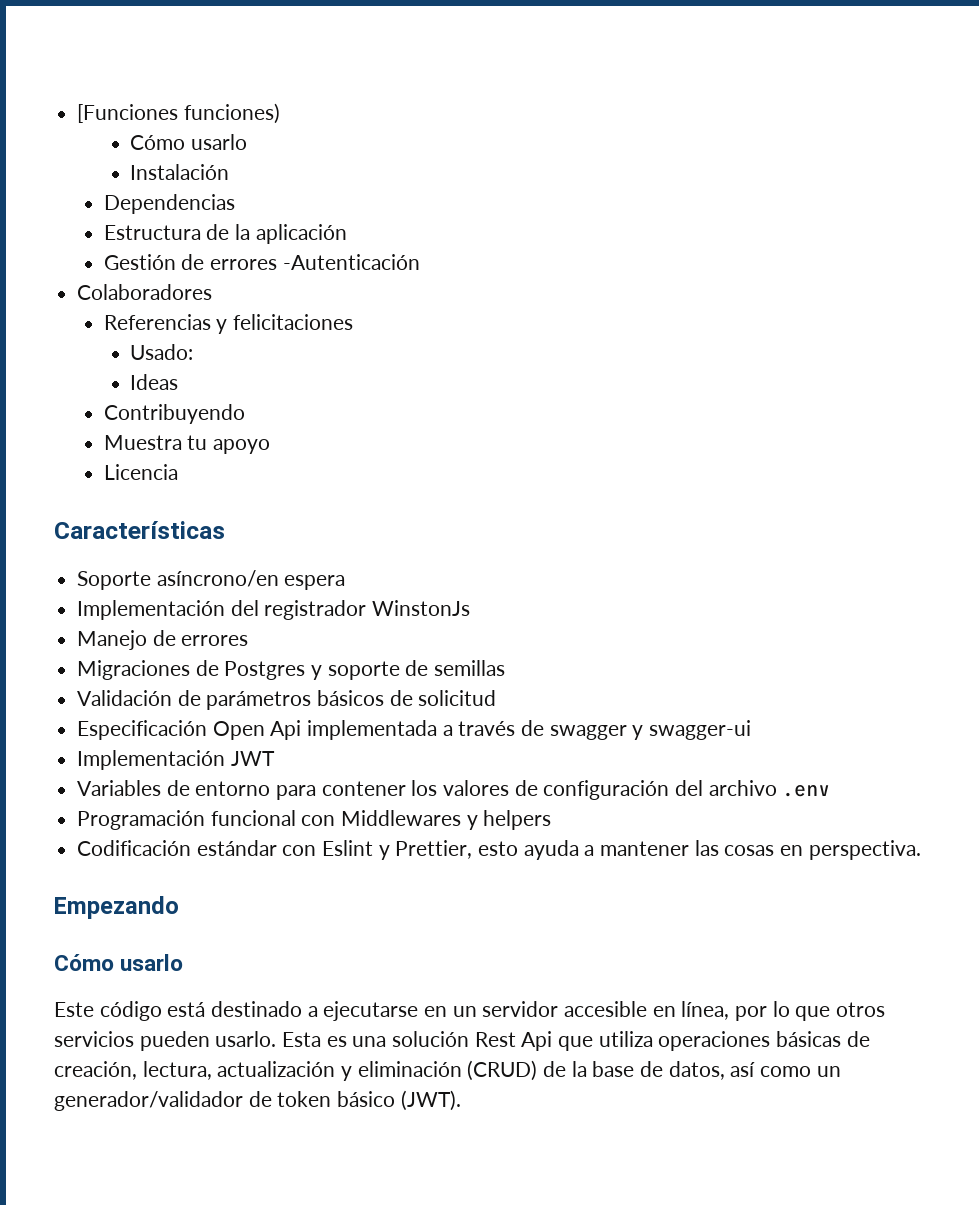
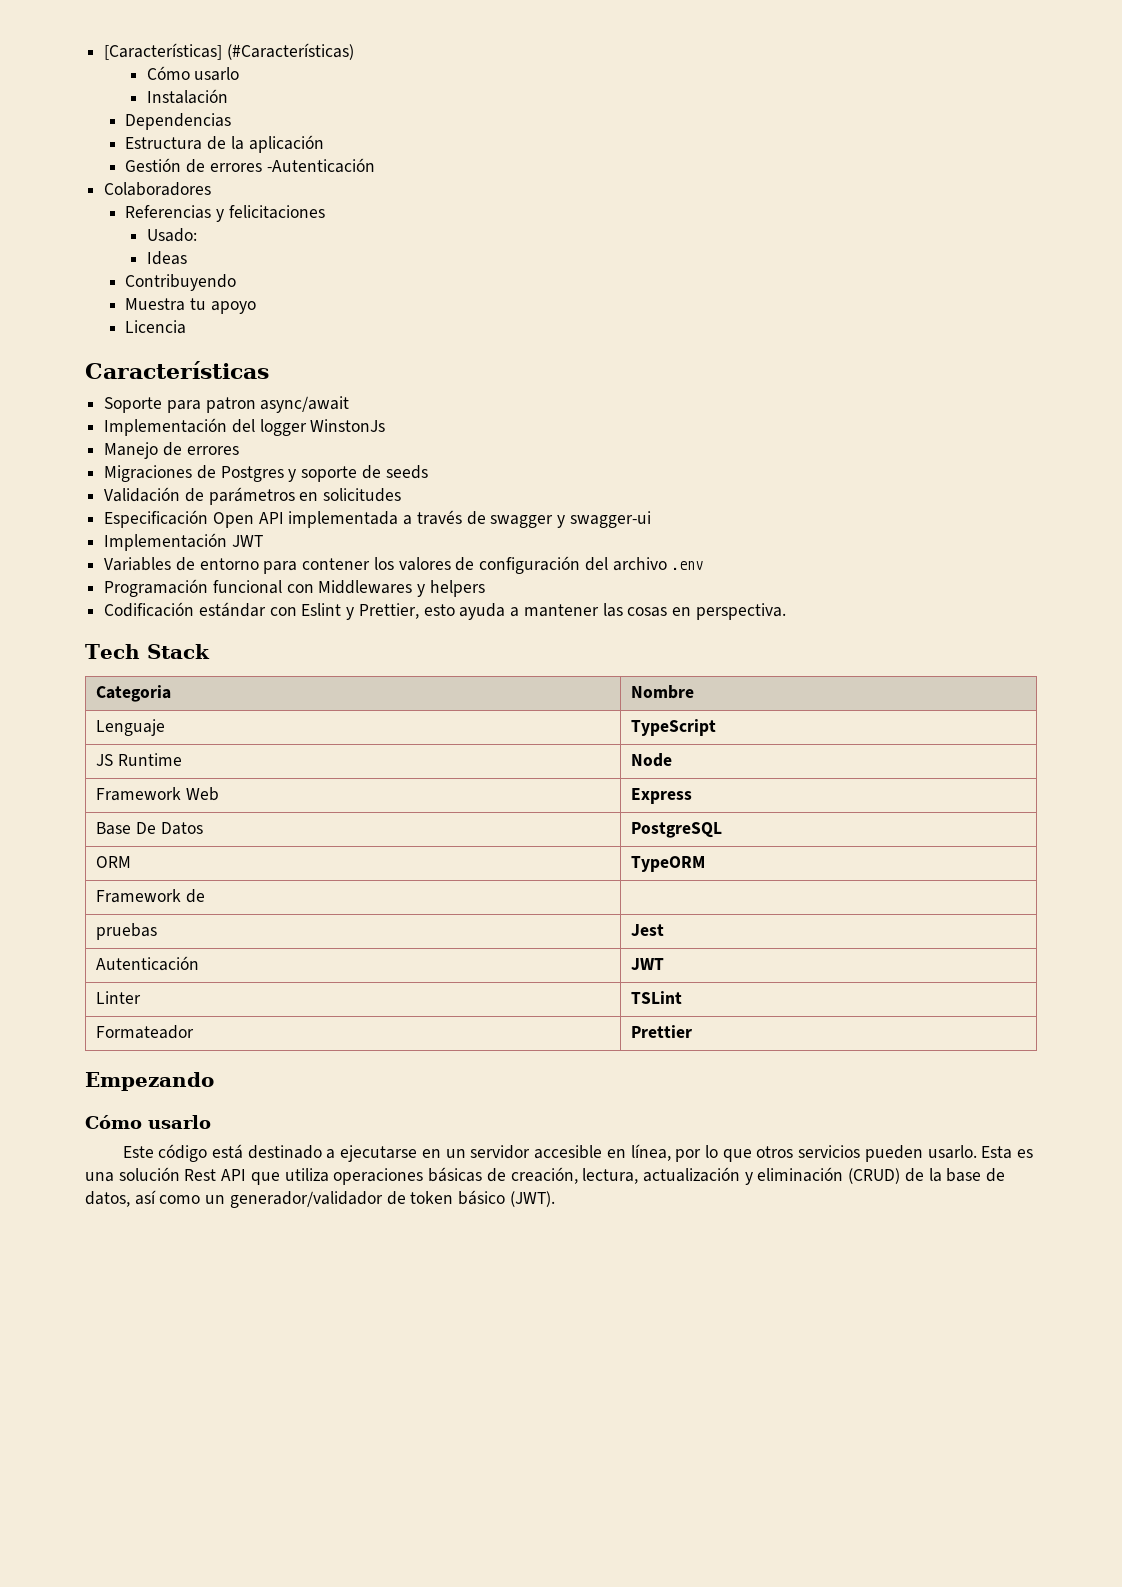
[77,103,280,124] [Funciones funciones) -> [104,43,354,60] [Características] (#Características)
[156,570,346,590] asíncrono/en espera -> [166,396,350,413] para patron async/await
[264,600,367,620] registrador -> [259,419,307,436] logger
[434,660,506,676] semillas -> [385,465,428,479] seeds
[317,690,497,706] básicos de solicitud -> [299,488,402,502] en solicitudes
[270,720,302,740] Api -> [258,512,284,524] API
(921, 850) none -> [85,644,210,659] [96,685,172,702] [631,685,695,699] [96,719,166,736] [631,719,717,736] [96,753,183,766] [631,753,673,767] [96,787,220,801] [631,788,693,804] [96,822,203,835] [631,822,723,838] [96,856,132,868] [631,856,706,872] [96,889,206,903] [96,923,158,940] [631,924,665,936] [96,956,200,971] [631,958,665,970] [96,991,142,1004] [631,991,683,1004] [96,1025,195,1039] [631,1025,693,1038] // Tech Stack // Categoria | Nombre // Lenguaje | TypeScript // JS Runtime | Node // Framework Web | Express // Base De Datos | PostgreSQL // ORM | TypeORM // Framework de | // pruebas | Jest // Autenticación | JWT // Linter | TSLint // Formateador | Prettier
[521,1031,553,1051] Api -> [221,1169,247,1181] API

